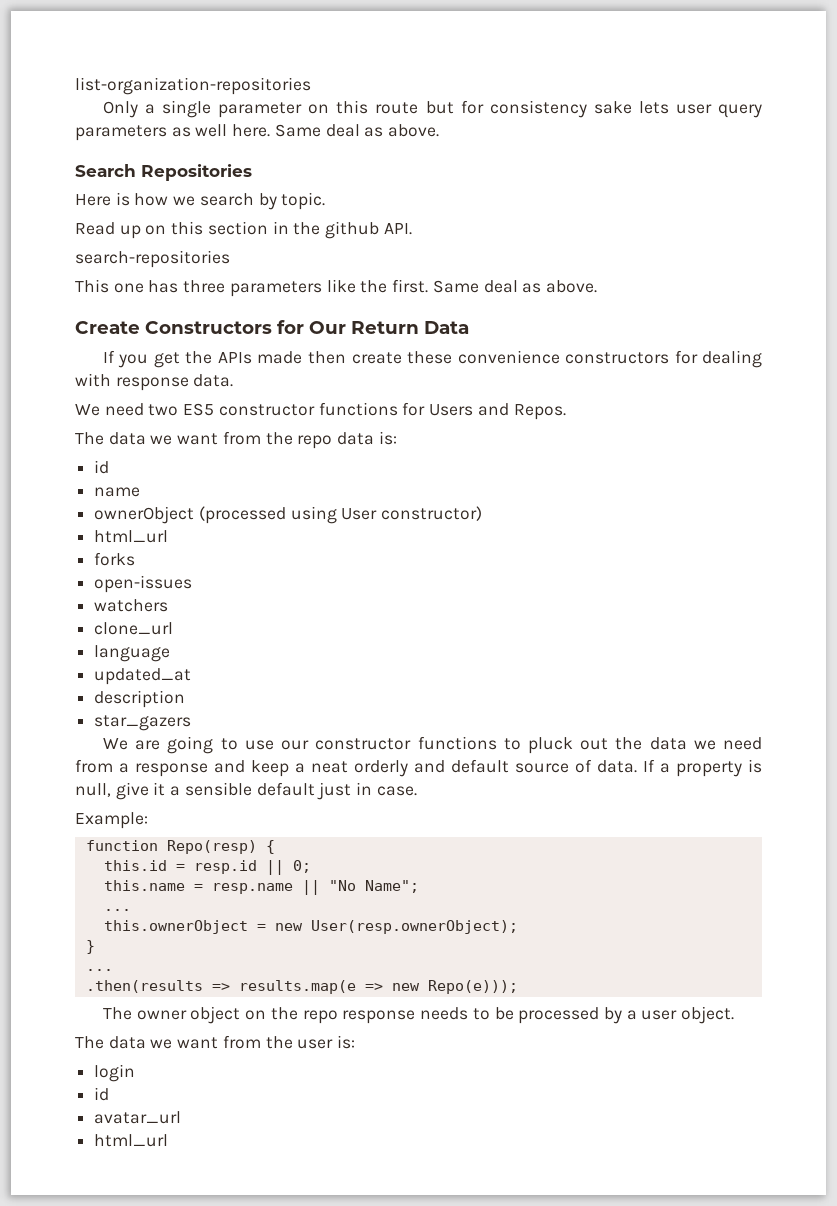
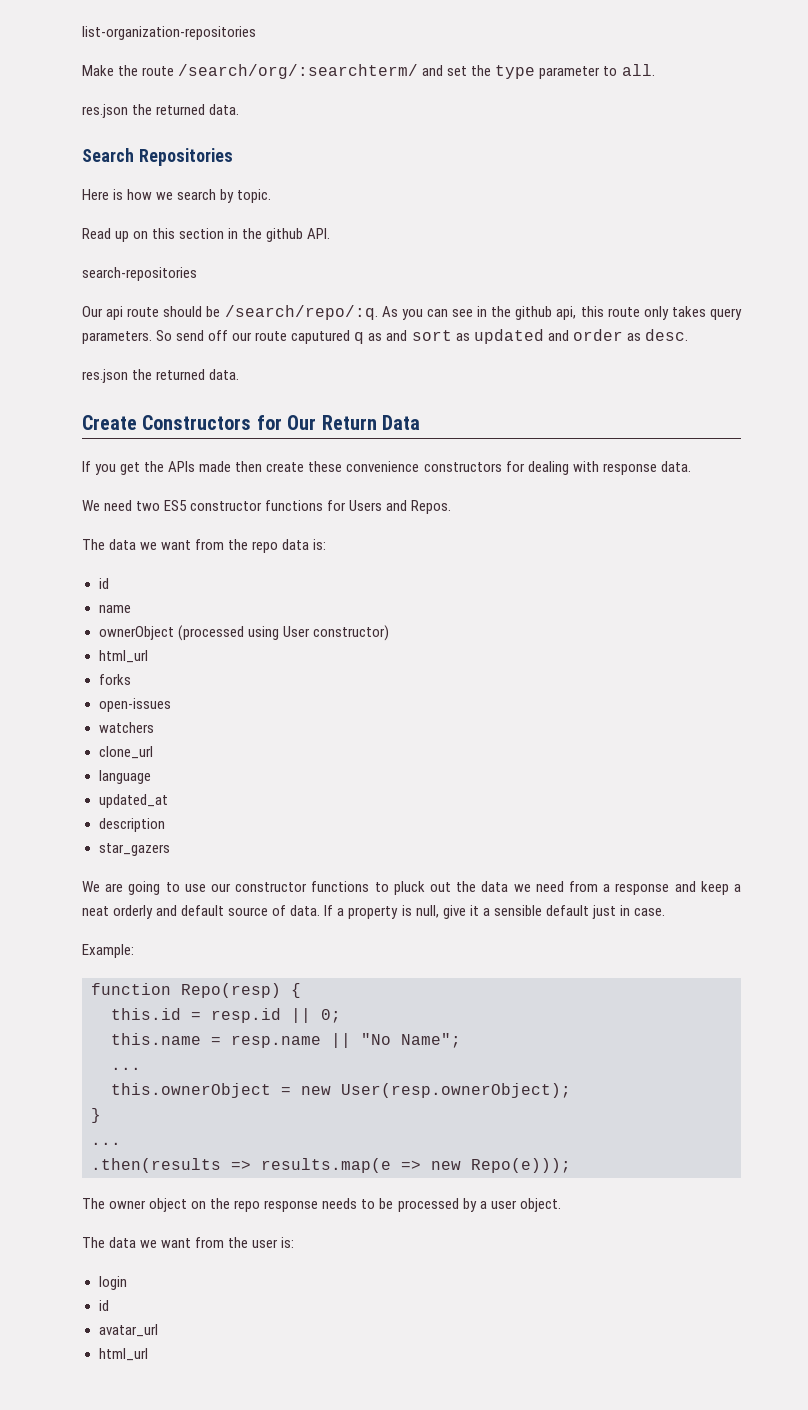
[102,100,763,118] [75,124,440,141] Only a single parameter on this route but for consistency sake lets user query parameters as well here. Same deal as above. -> [82,64,655,79] [82,104,240,118] Make the route /search/org/:searchterm/ and set the type parameter to all. // res.json the returned data.
[75,279,597,297] This one has three parameters like the first. Same deal as above. -> [82,305,742,320] [82,329,688,344] [82,369,240,383] Our api route should be /search/repo/:q. As you can see in the github api, this route only takes query parameters. So send off our route caputured q as and sort as updated and order as desc. // res.json the returned data.

